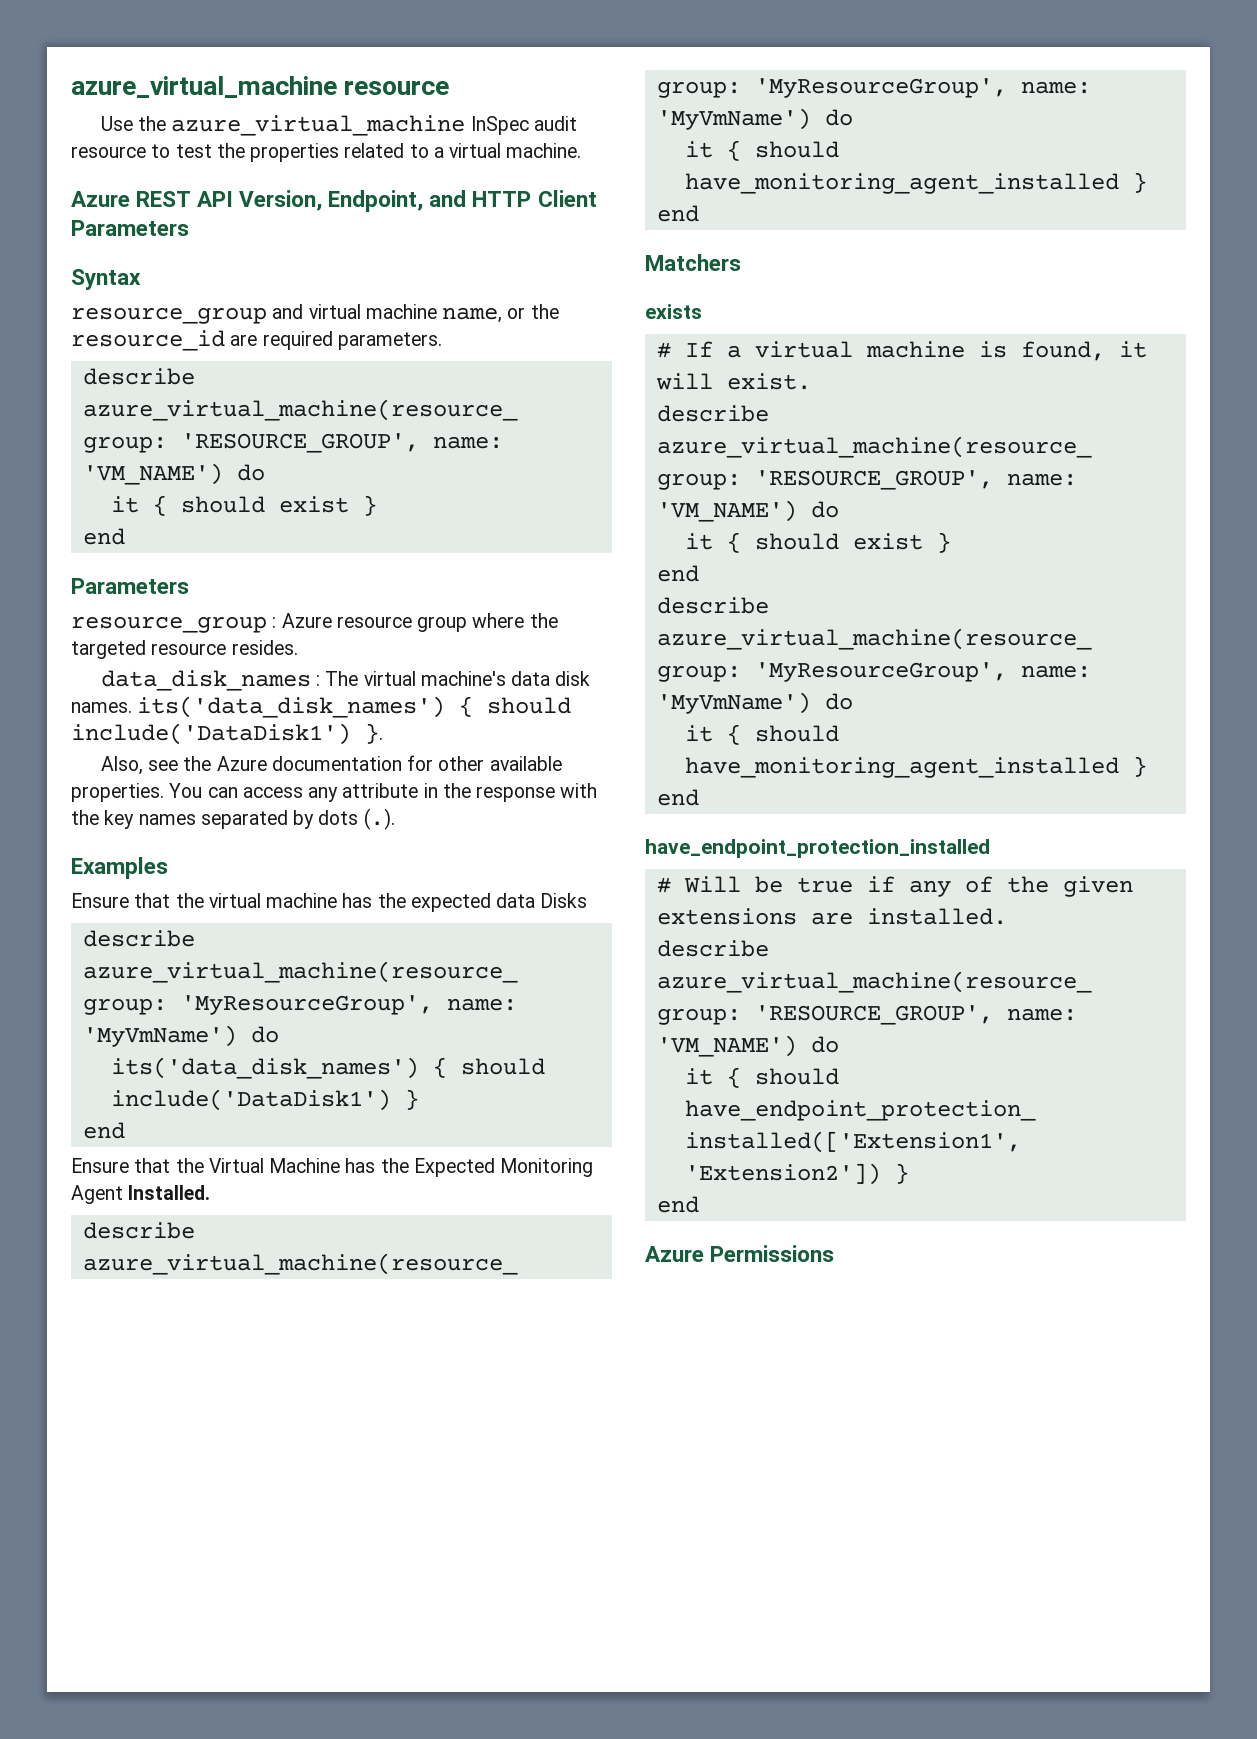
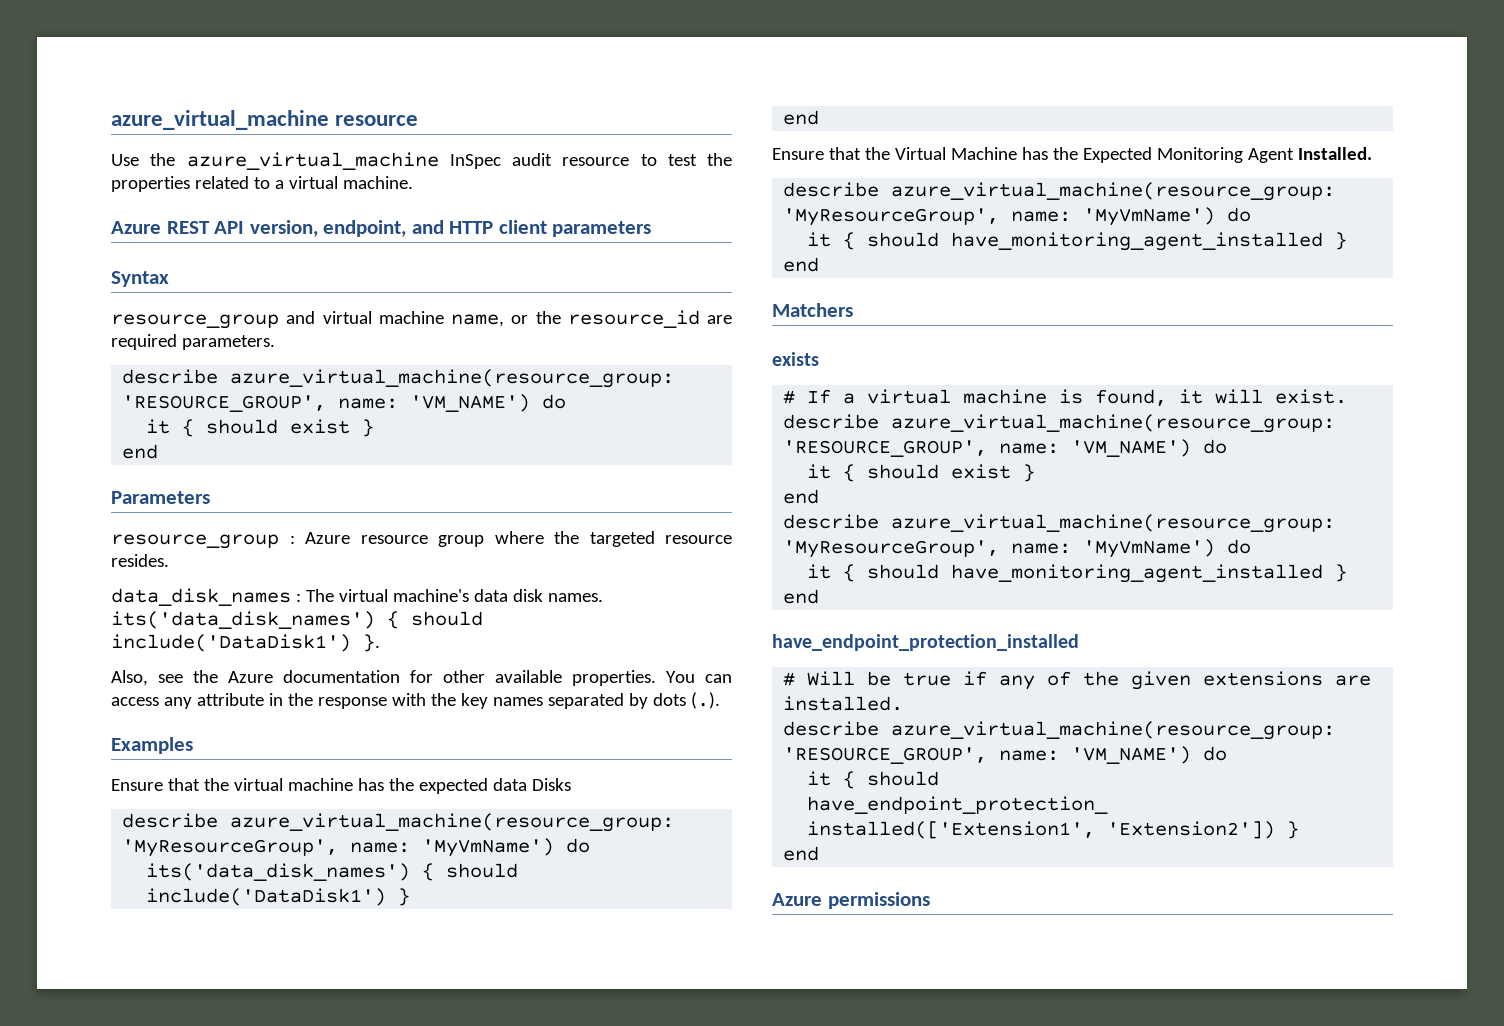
[239,190,597,212] [71,220,189,236] Version, Endpoint, and HTTP Client Parameters -> [249,220,652,237] version, endpoint, and HTTP client parameters
[710,1245,835,1262] Permissions -> [827,892,930,909] permissions

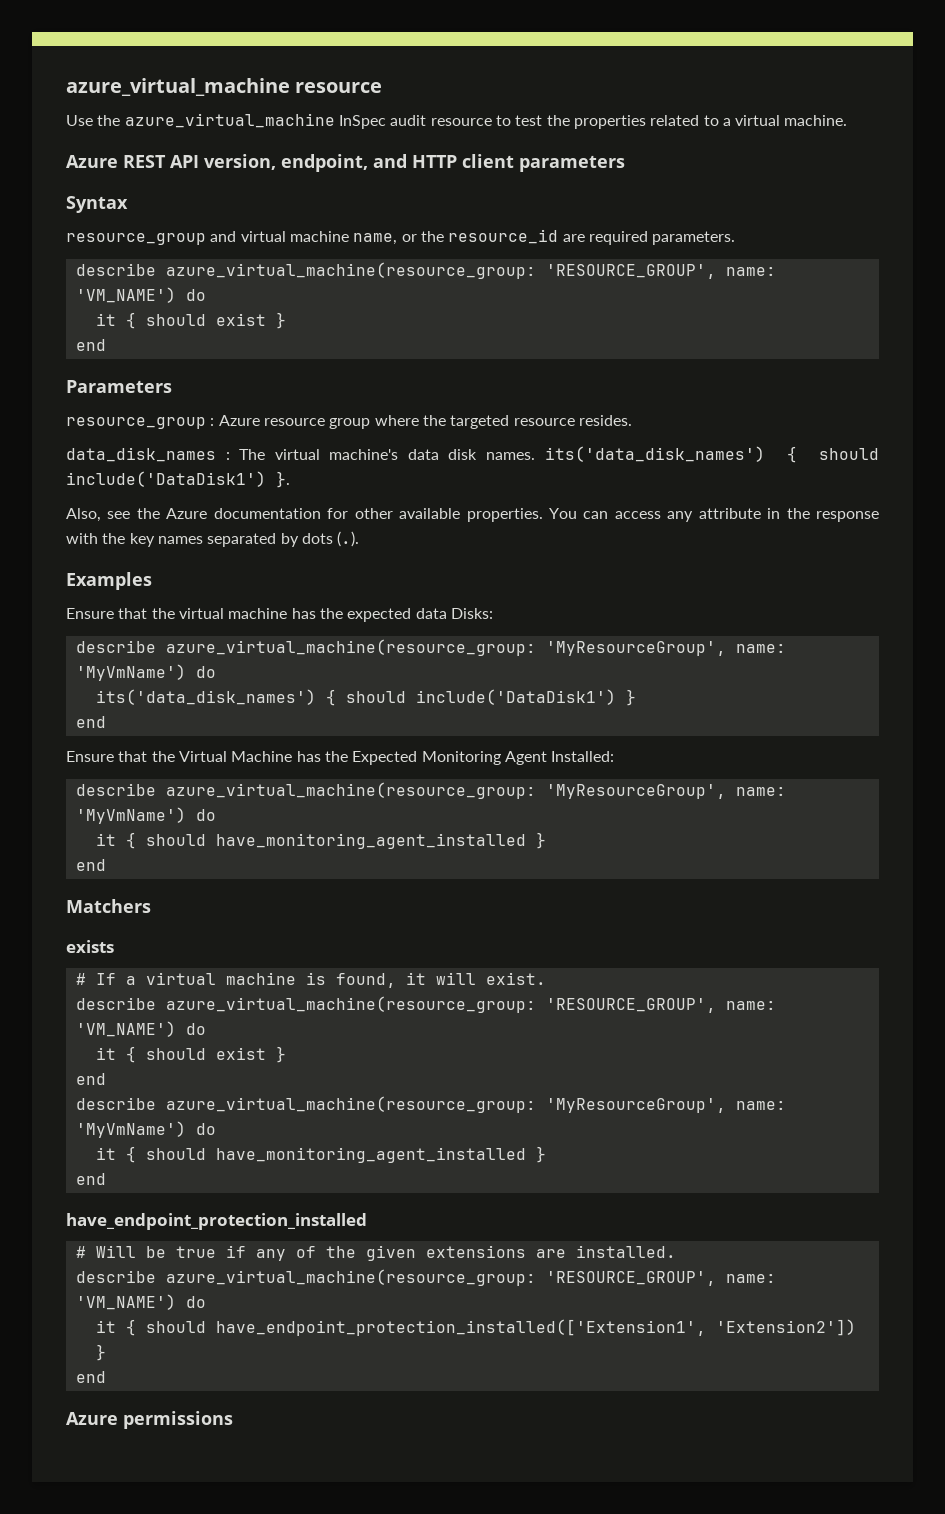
[531,778,571,791] Disks -> [450,608,493,619] Disks:
[1297,147,1372,160] Installed. -> [551,751,615,762] Installed:

